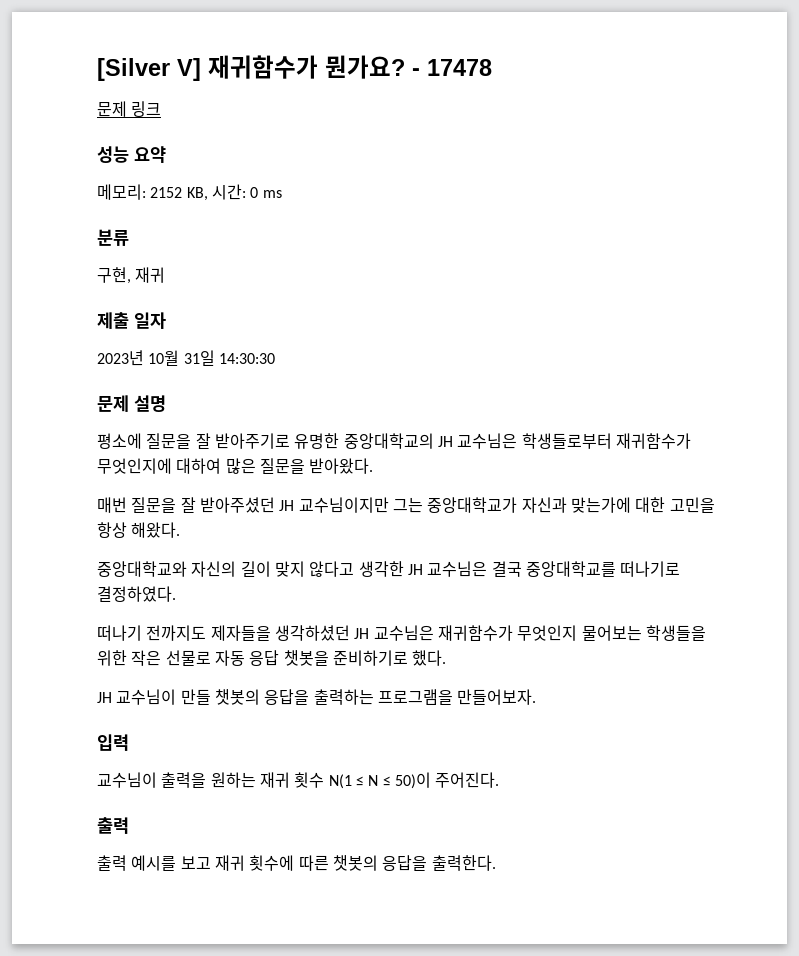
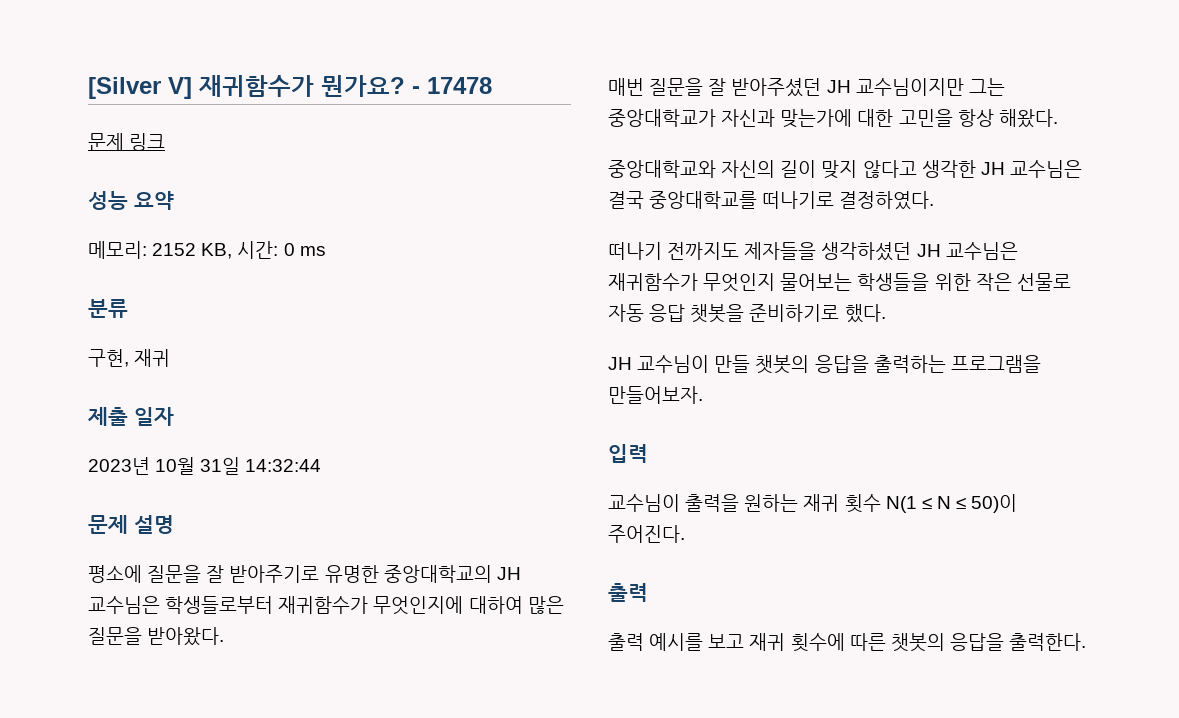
[218,353,275,364] 14:30:30 -> [245,459,322,472] 14:32:44

